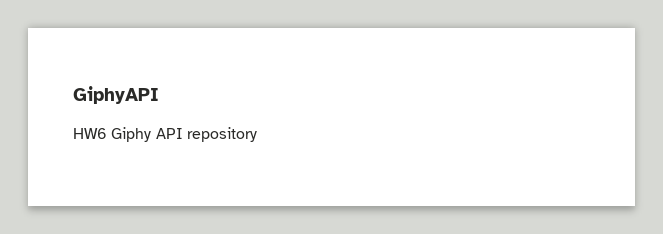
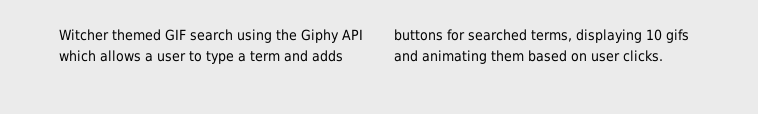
[73,86,159,104] [73,127,257,142] GiphyAPI // HW6 Giphy API repository -> [59,29,363,43] [59,50,343,64] [394,29,689,43] [394,50,663,64] Witcher themed GIF search using the Giphy API which allows a user to type a term and adds buttons for searched terms, displaying 10 gifs and animating them based on user clicks.

